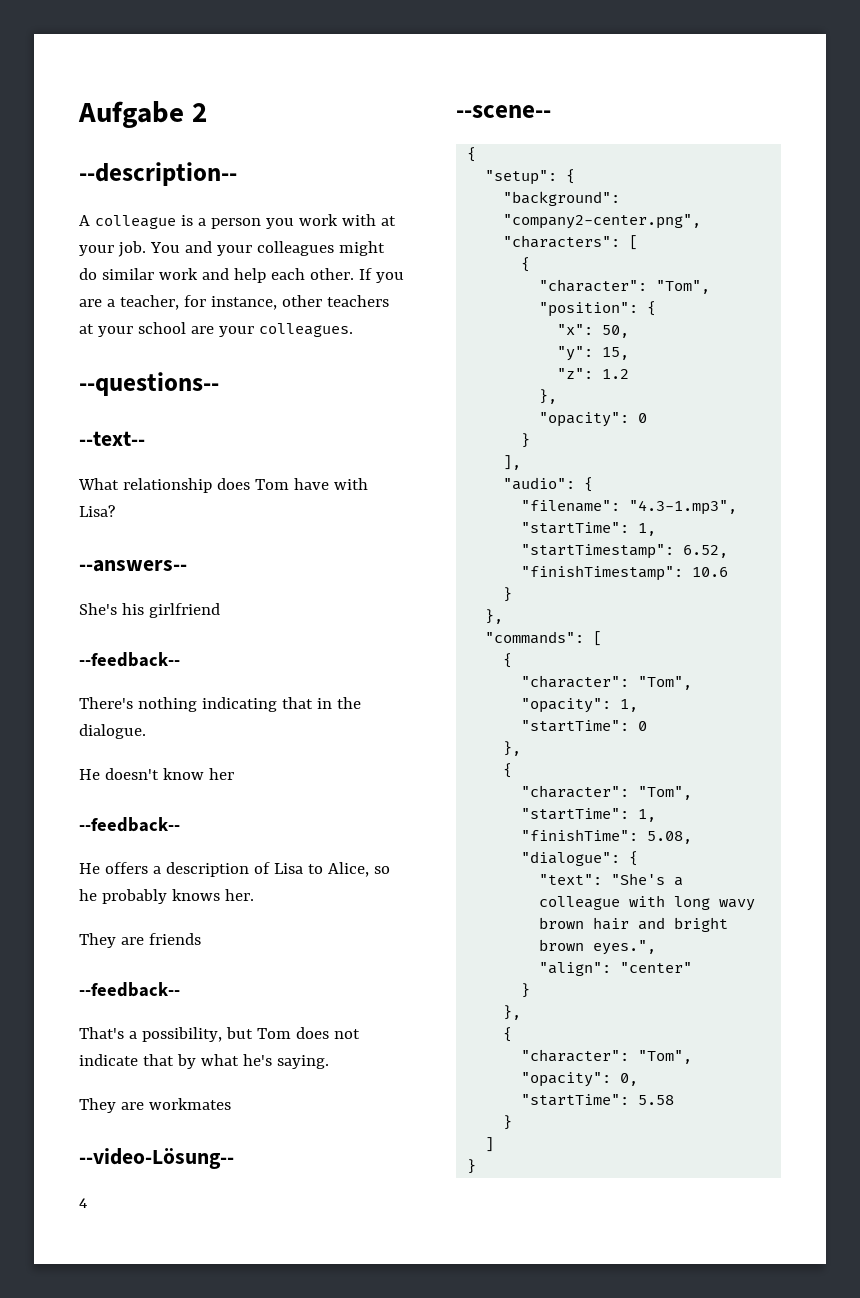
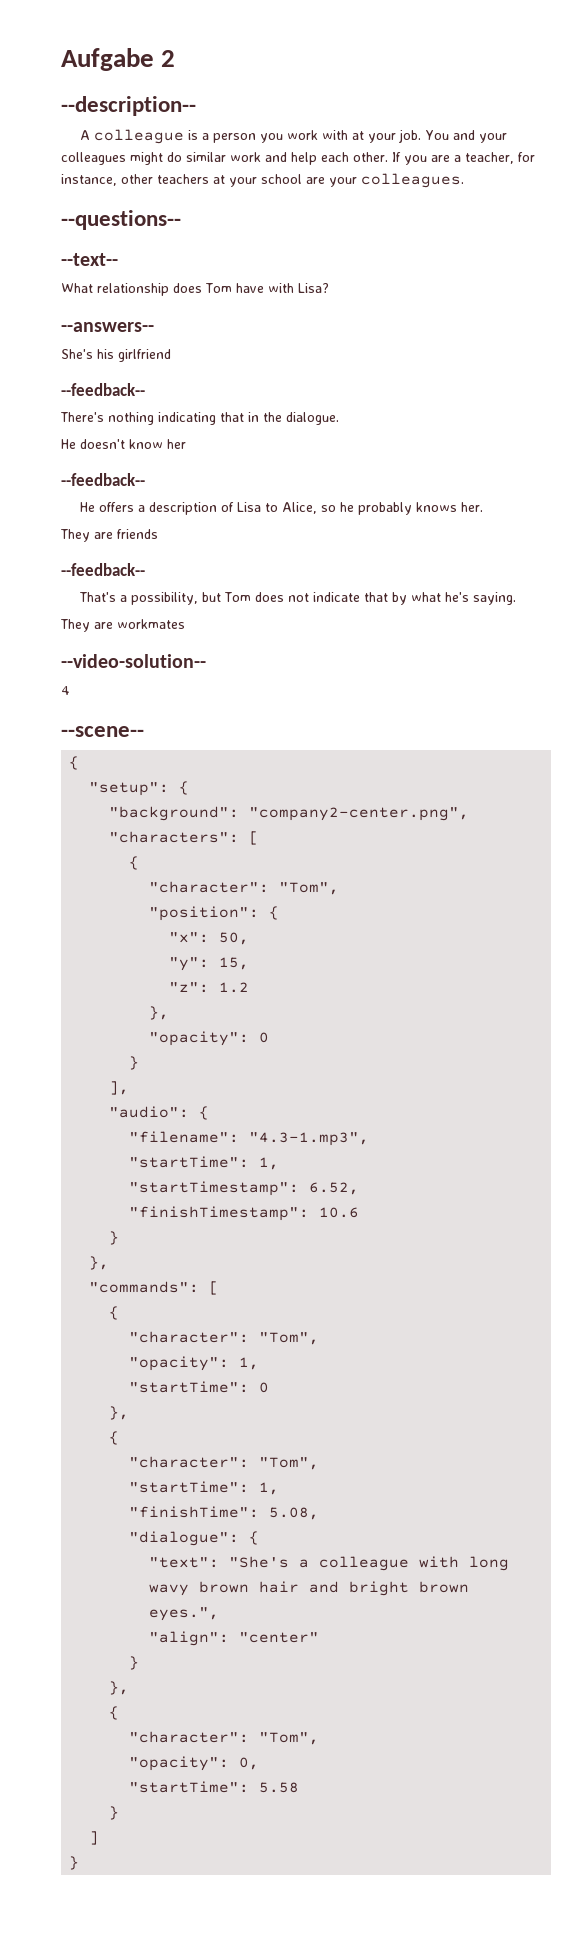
[79,1148,234,1169] --video-Lösung-- -> [61,654,206,668] --video-solution--

